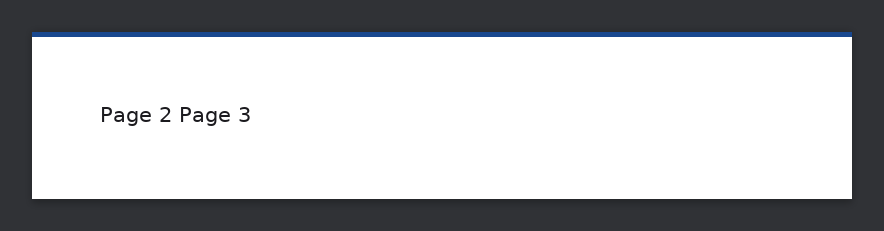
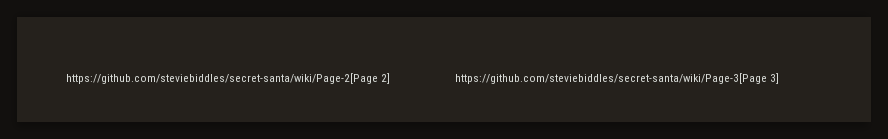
[100,107,251,126] Page 2 Page 3 -> [66,73,780,84] https://github.com/steviebiddles/secret-santa/wiki/Page-2[Page 2] https://github.com/steviebiddles/secret-santa/wiki/Page-3[Page 3]

